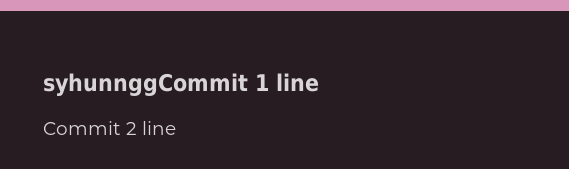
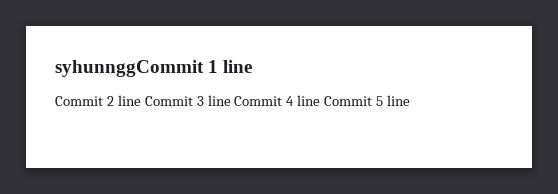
(176, 128) none -> [144,95,411,106] Commit 3 line Commit 4 line Commit 5 line

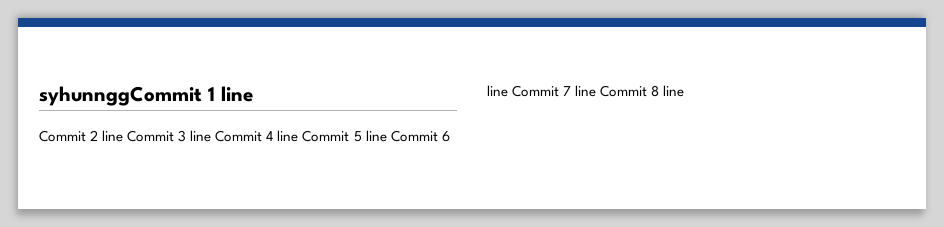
(411, 100) none -> [390,130,450,142] [487,85,685,97] Commit 6 line Commit 7 line Commit 8 line

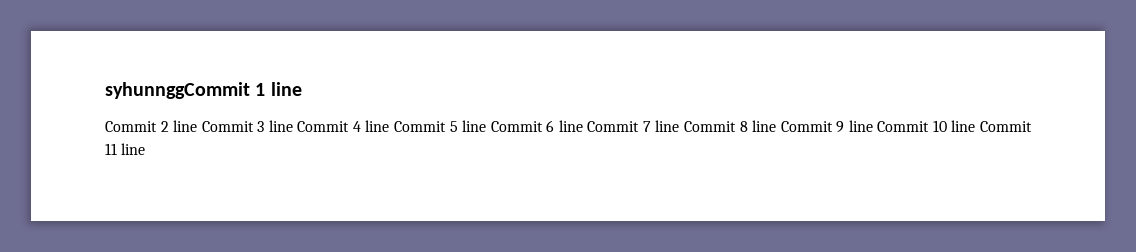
(685, 91) none -> [780,120,1032,133] [105,143,146,155] Commit 9 line Commit 10 line Commit 11 line

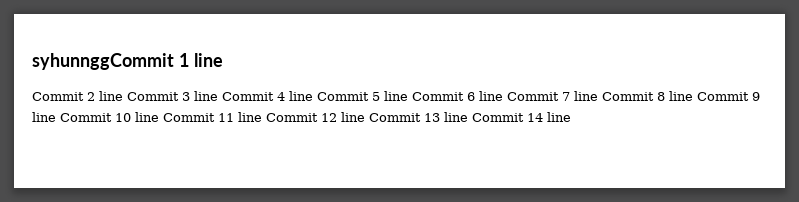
(146, 149) none -> [266,112,571,122] Commit 12 line Commit 13 line Commit 14 line

